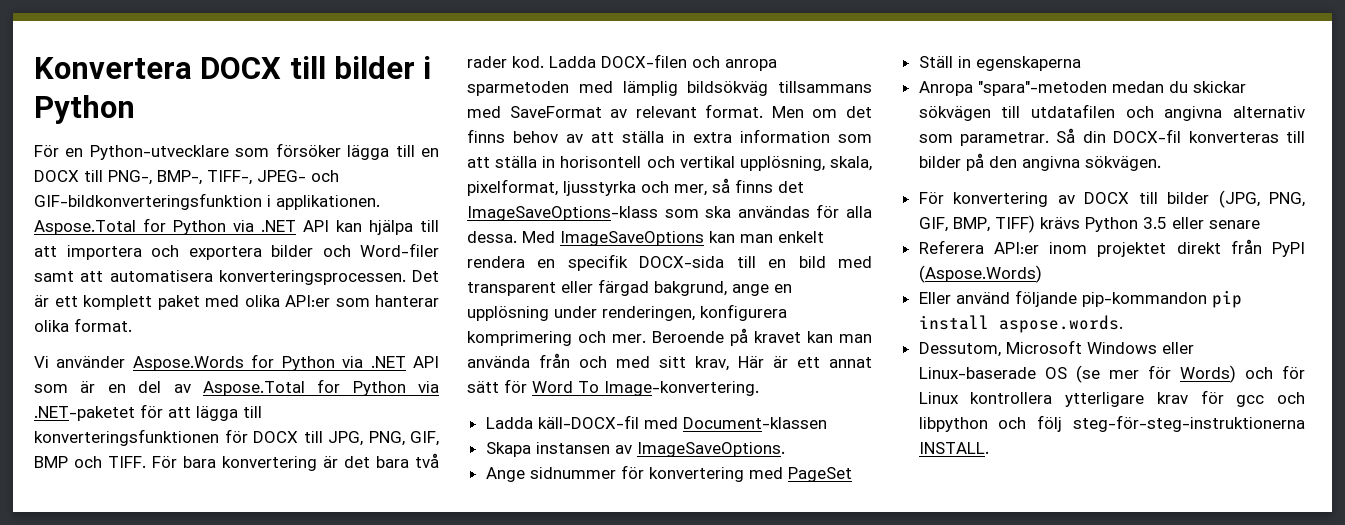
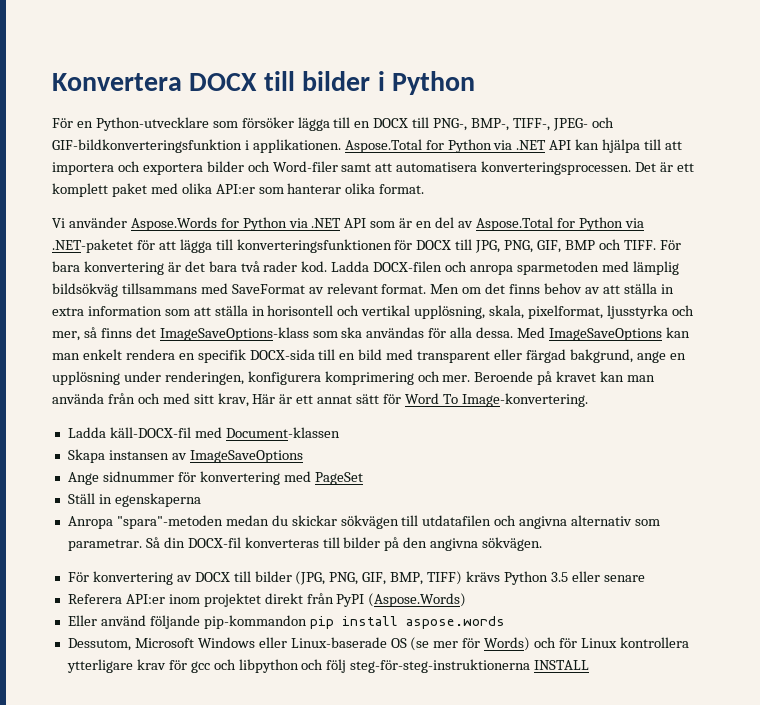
[636,442,785,457] ImageSaveOptions. -> [189,450,303,463] ImageSaveOptions
[998,315,1123,333] aspose.words. -> [405,616,505,629] aspose.words
[918,442,989,454] INSTALL. -> [534,660,590,670] INSTALL

